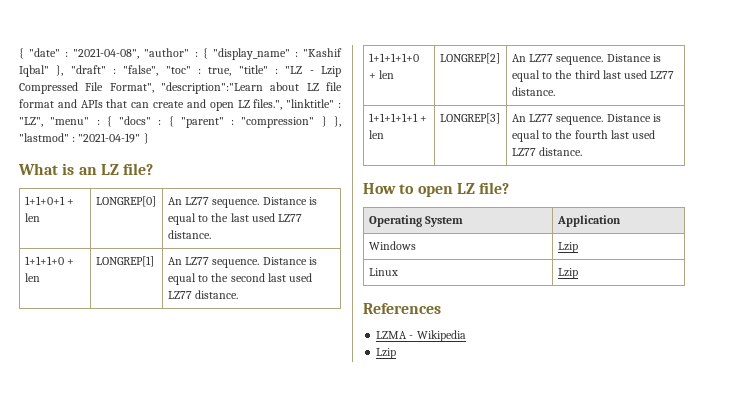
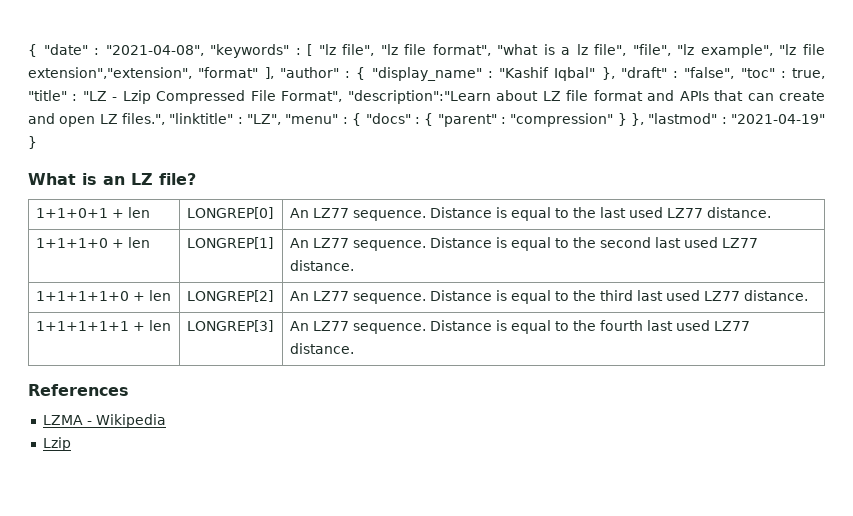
(140, 53) none -> [210,44,825,58] [28,67,274,79] "keywords" : [ "lz file", "lz file format", "what is a lz file", "file", "lz example", "lz file extension","extension", "format" ],
[363,182,510,197] [368,215,464,227] [556,215,621,227] [368,241,416,250] [557,242,578,253] [368,268,398,276] [557,268,578,279] // How to open LZ file? // Operating System | Application // Windows | Lzip // Linux | Lzip -> (354, 348) none

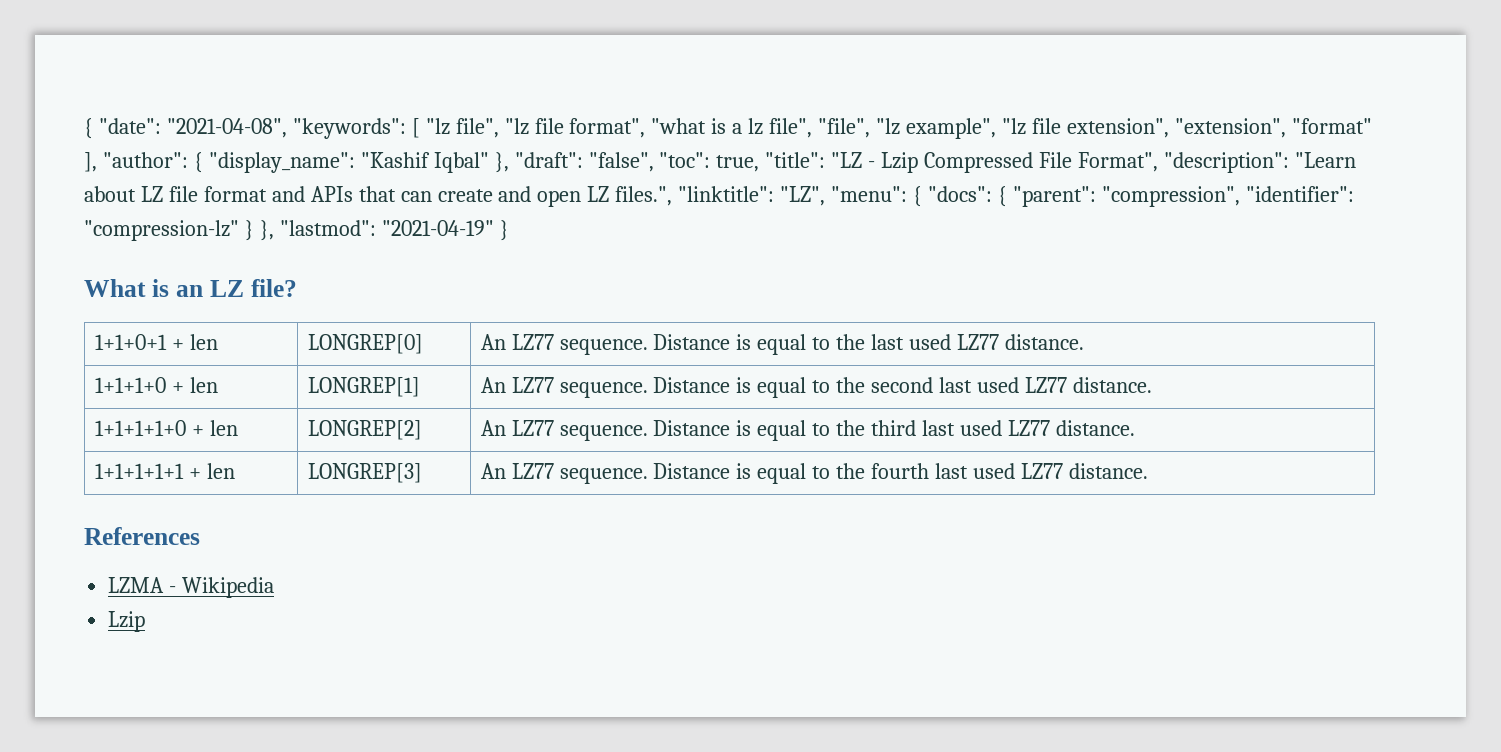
[28,44,301,58] { "date" : "2021-04-08", "keywords" : -> [84,118,406,139] { "date": "2021-04-08", "keywords":
[28,67,825,81] [28,90,78,101] extension","extension", "format" ], "author" : { "display_name" : "Kashif Iqbal" }, "draft" : "false", "toc" : true, "title" : -> [1066,118,1372,138] [84,152,826,173] extension", "extension", "format" ], "author": { "display_name": "Kashif Iqbal" }, "draft": "false", "toc": true, "title":
[347,90,491,104] "description":"Learn -> [1163,152,1356,173] "description": "Learn
[169,113,727,127] "linktitle" : "LZ", "menu" : { "docs" : { "parent" : "compression" } }, "lastmod" : -> [678,186,1354,207] [84,220,376,241] "linktitle": "LZ", "menu": { "docs": { "parent": "compression", "identifier": "compression-lz" } }, "lastmod":

